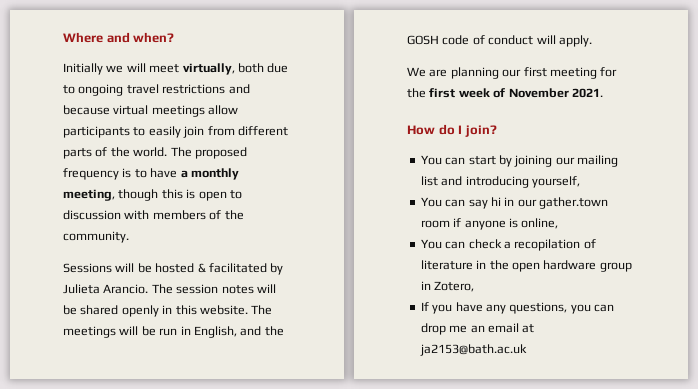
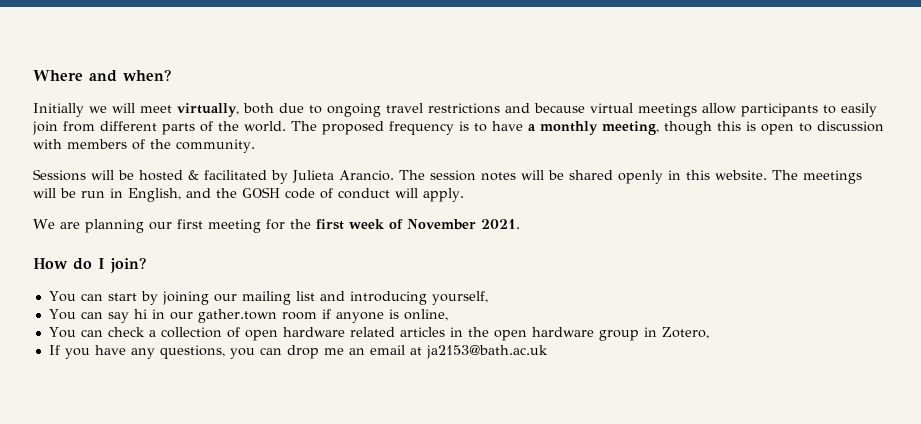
[514,239,596,251] [420,260,473,270] recopilation of literature -> [160,327,445,341] collection of open hardware related articles

